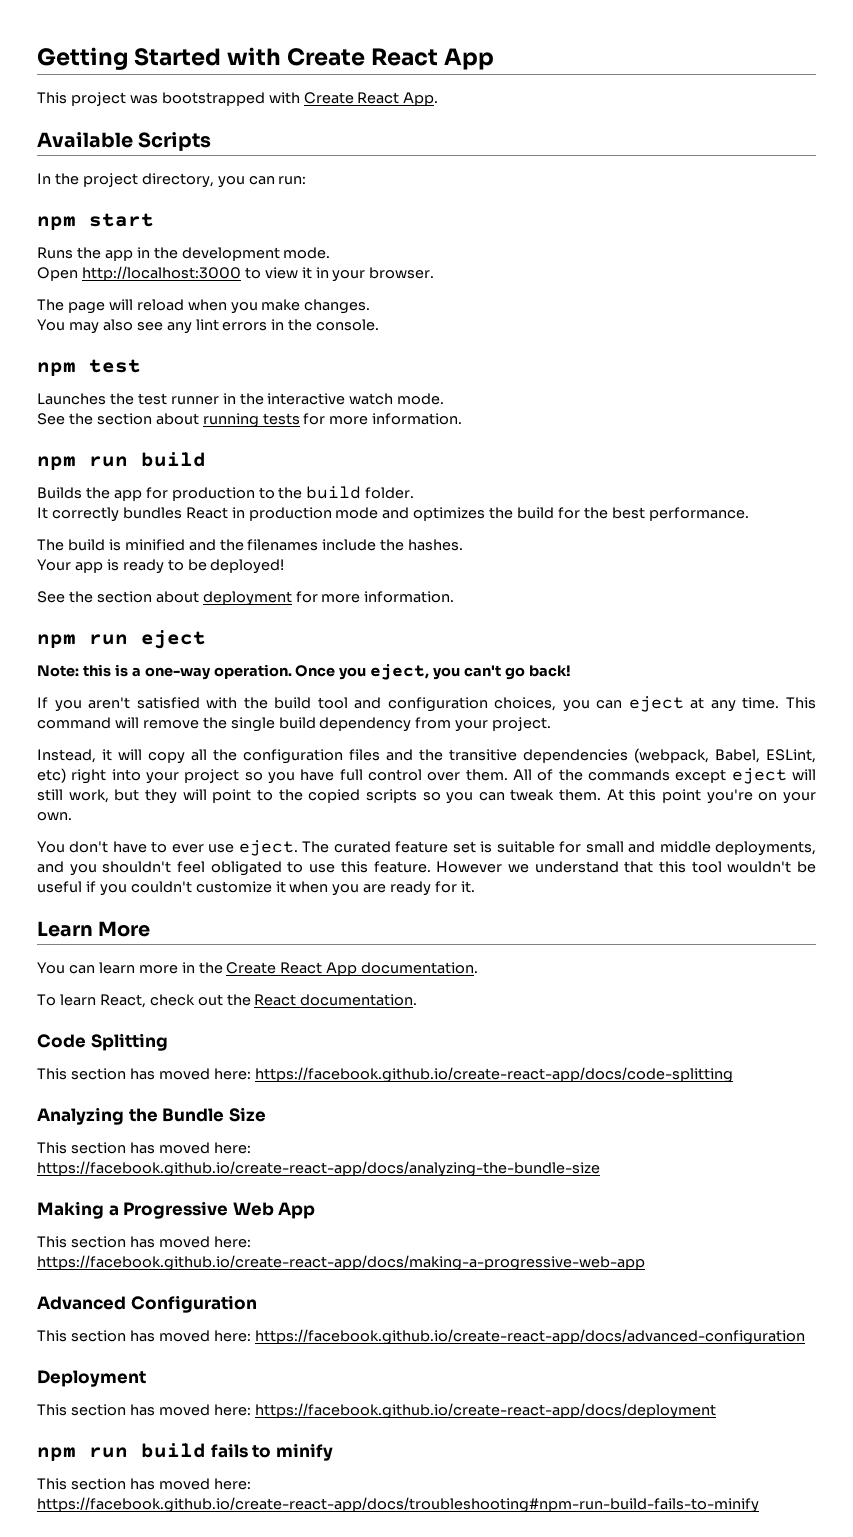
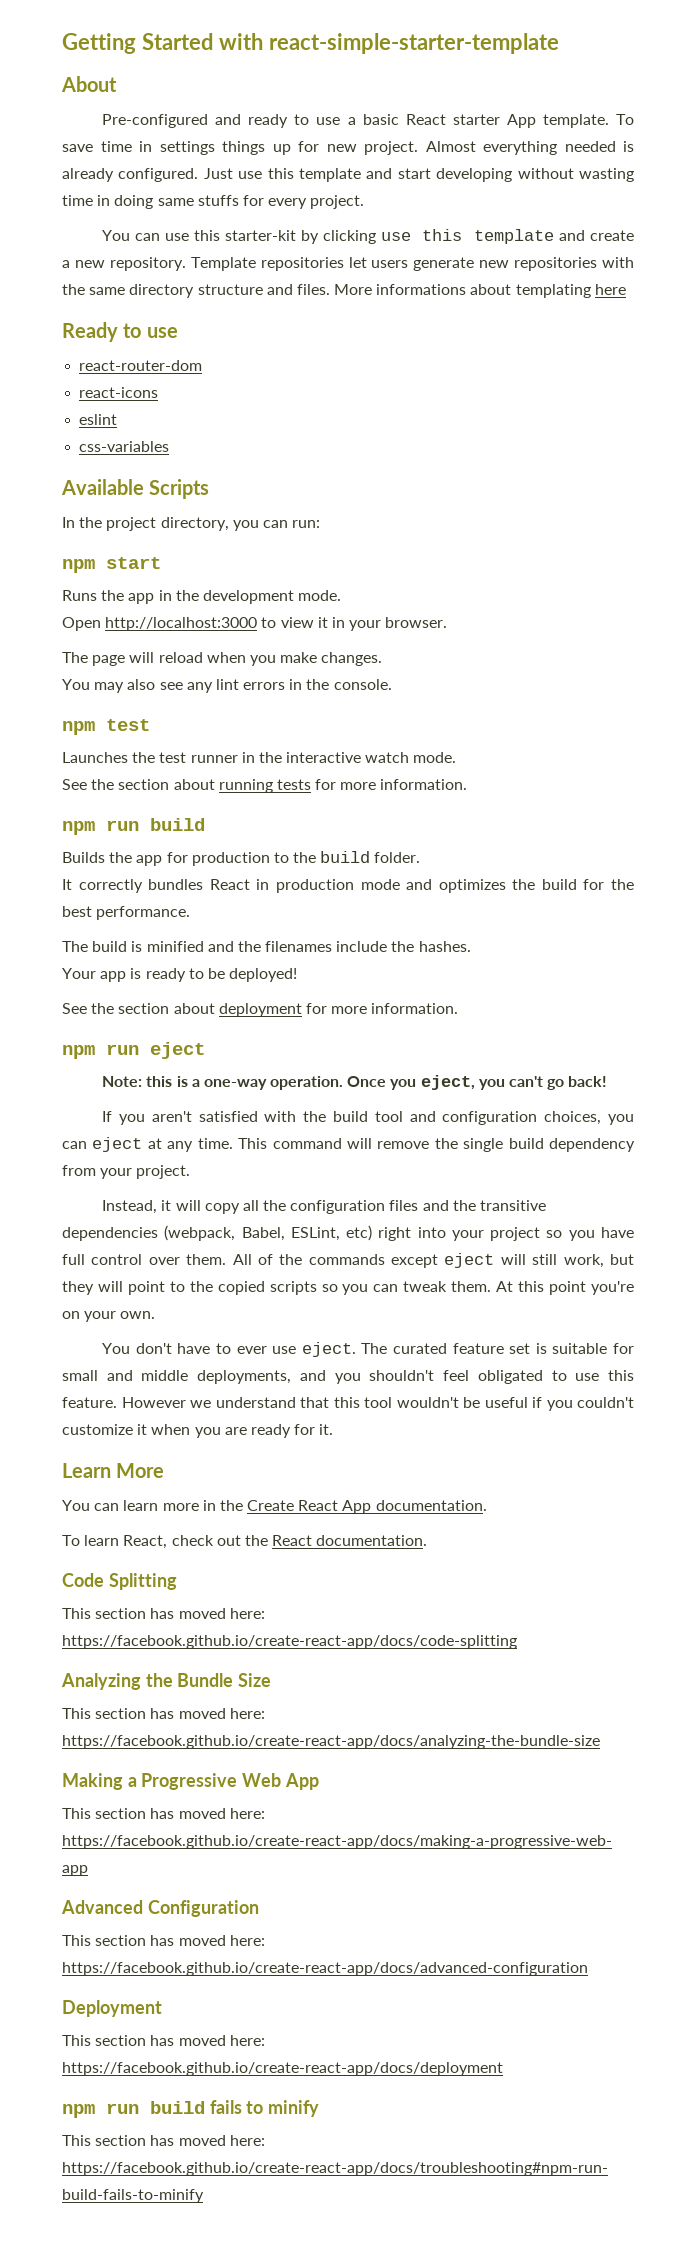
[287,48,495,70] [37,92,439,106] Create React App // This project was bootstrapped with Create React App. -> [268,33,559,54] [61,76,117,92] [102,114,634,128] [62,141,634,155] [62,168,634,182] [62,195,365,209] [102,229,634,244] [62,257,634,271] [62,284,626,298] [62,322,178,342] [79,360,203,371] [79,387,159,398] [79,414,118,425] [79,441,170,452] react-simple-starter-template // About // Pre-configured and ready to use a basic React starter App template. To save time in settings things up for new project. Almost everything needed is already configured. Just use this template and start developing without wasting time in doing same stuffs for every project. // You can use this starter-kit by clicking use this template and create a new repository. Template repositories let users generate new repositories with the same directory structure and files. More informations about templating here // Ready to use // react-router-dom // react-icons // eslint // css-variables

